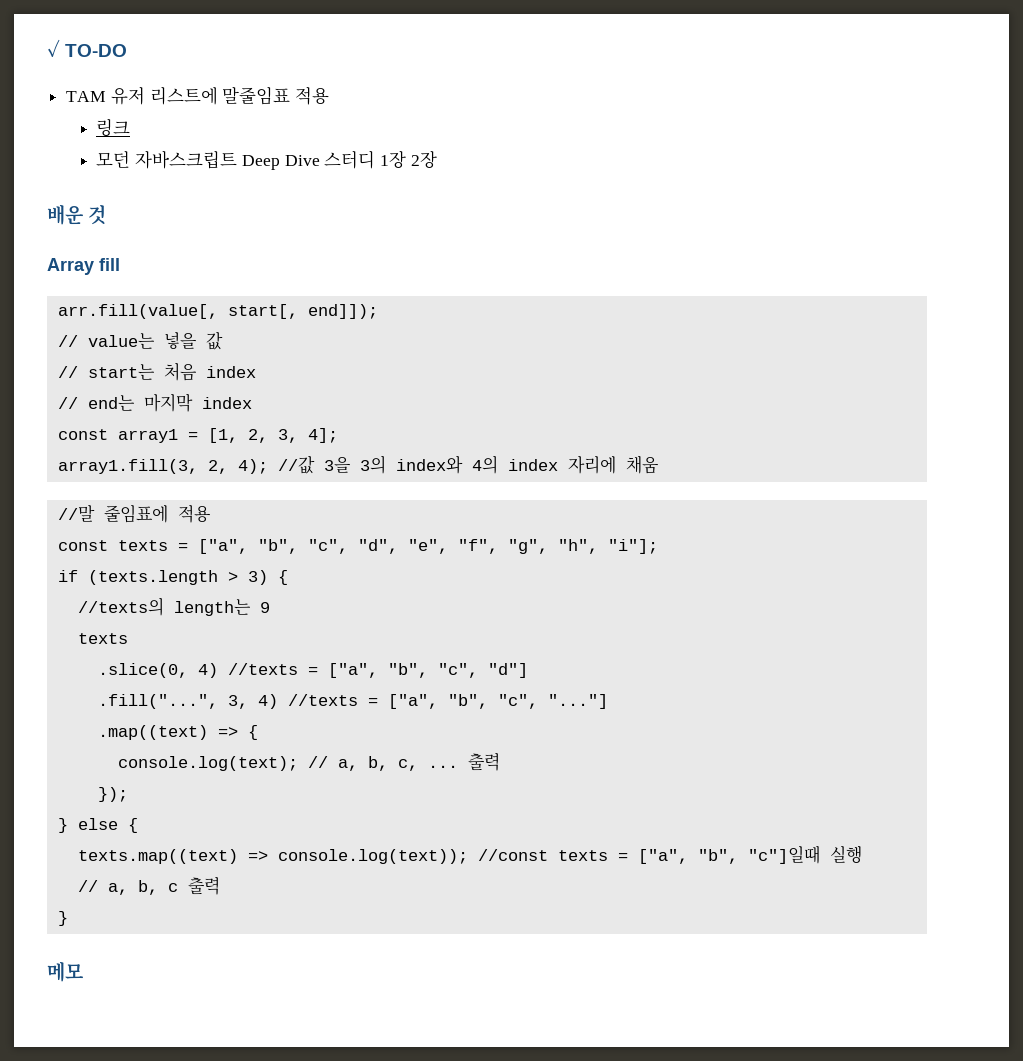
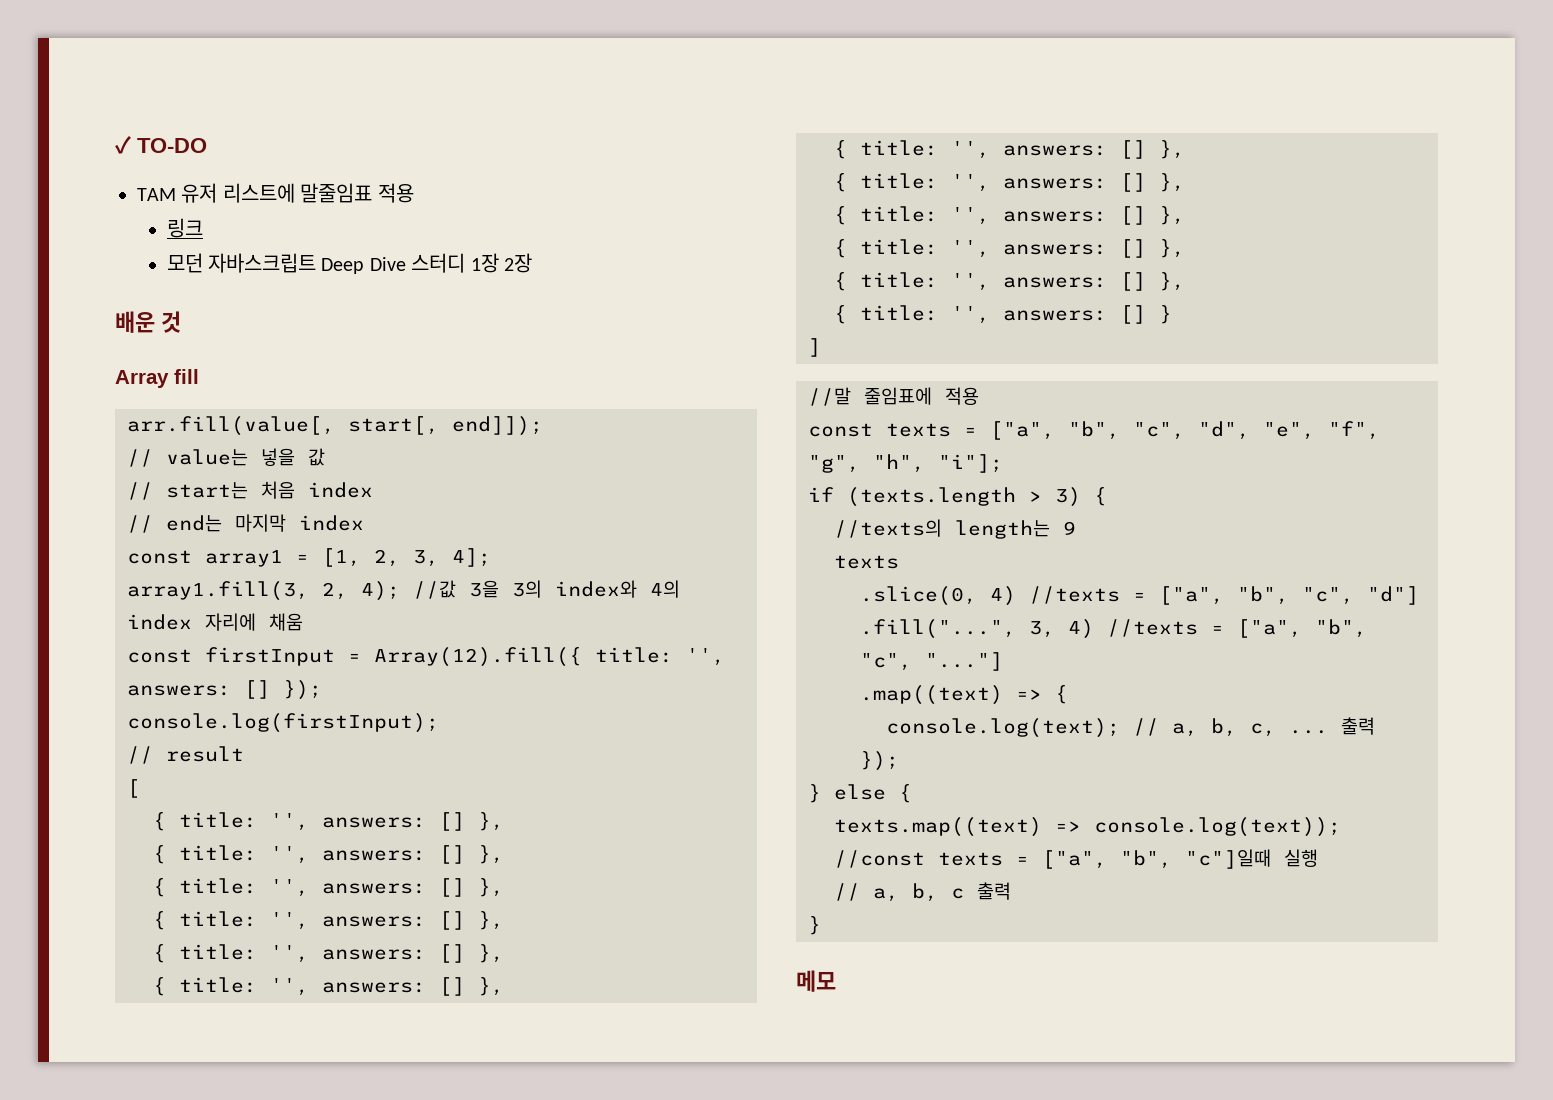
(659, 464) none -> [127,647,725,667] [127,680,322,700] [127,713,439,733] [127,746,244,764] [127,779,140,798] [153,812,504,831] [153,845,504,864] [153,878,504,897] [153,911,504,930] [153,944,504,963] [153,977,504,996] [834,140,1185,159] [834,173,1185,192] [834,206,1185,225] [834,239,1185,258] [834,272,1185,291] [834,305,1172,324] [808,338,821,357] // const firstInput = Array(12).fill({ title: '', answers: [] }); // console.log(firstInput); // // result // [ // { title: '', answers: [] }, // { title: '', answers: [] }, // { title: '', answers: [] }, // { title: '', answers: [] }, // { title: '', answers: [] }, // { title: '', answers: [] }, // { title: '', answers: [] }, // { title: '', answers: [] }, // { title: '', answers: [] }, // { title: '', answers: [] }, // { title: '', answers: [] }, // { title: '', answers: [] } // ]

